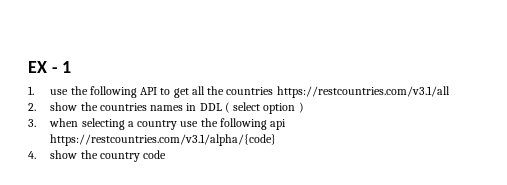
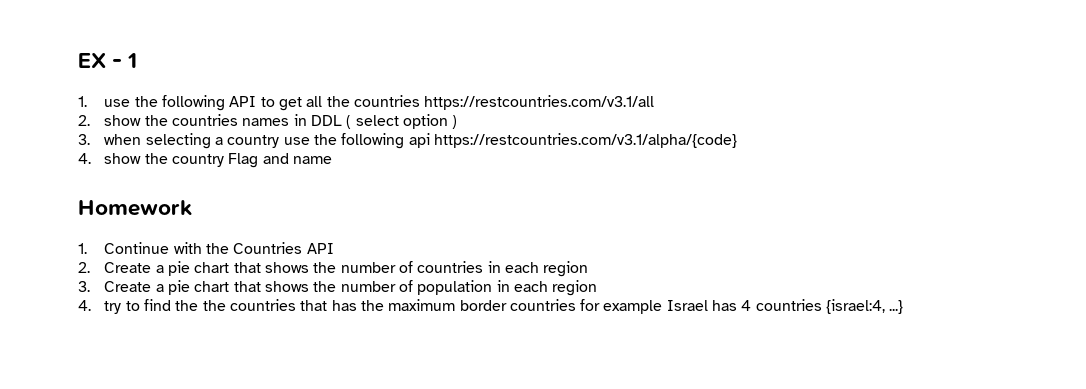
[143,150,167,159] code -> [228,153,332,168] [78,200,192,216] [78,242,334,254] [78,261,589,277] [78,280,598,296] [78,299,904,314] Flag and name // Homework // 1. Continue with the Countries API // 2. Create a pie chart that shows the number of countries in each region // 3. Create a pie chart that shows the number of population in each region // 4. try to find the the countries that has the maximum border countries for example Israel has 4 countries {israel:4, ...}

